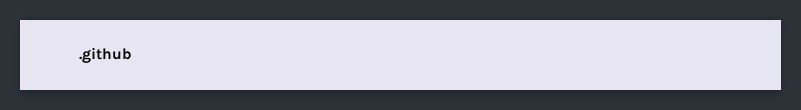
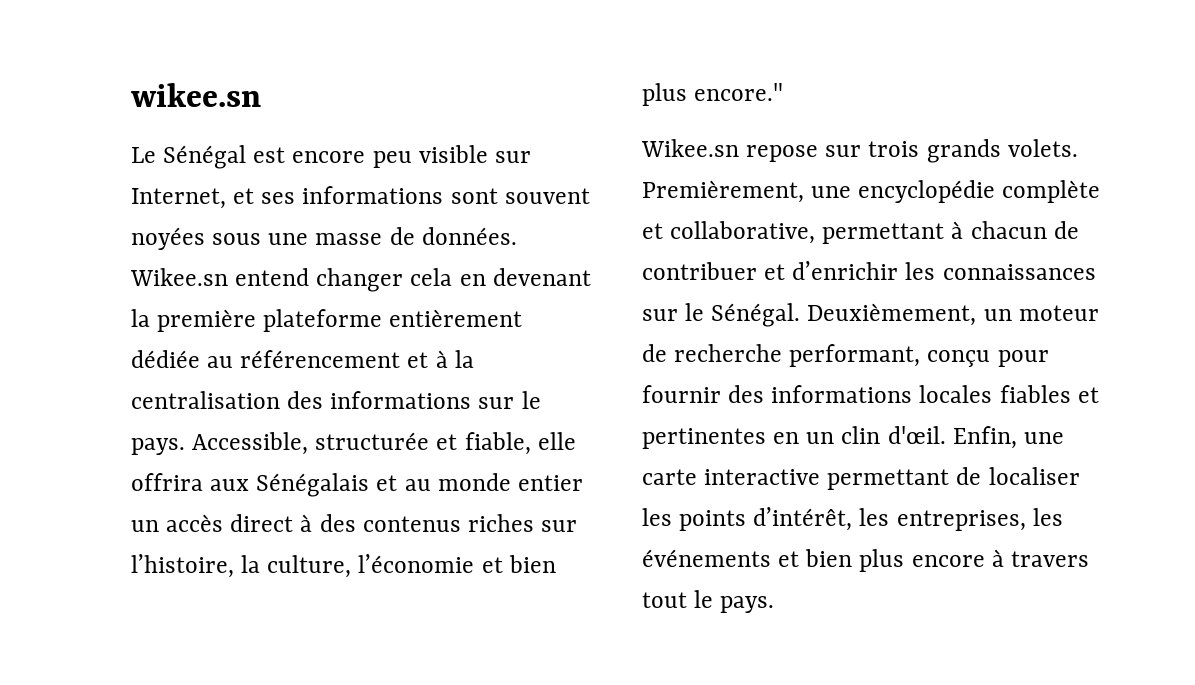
[79,47,132,63] .github -> [131,83,261,107] [131,145,531,169] [131,186,590,209] [131,227,517,250] [130,268,591,292] [131,309,523,332] [131,350,474,368] [131,391,541,409] [131,432,576,455] [131,473,583,497] [131,514,578,532] [131,554,556,578] [642,83,784,106] [641,139,1078,163] [642,180,1101,203] [642,221,1079,244] [642,261,1096,280] [642,303,1099,327] [642,344,1049,367] [642,385,1099,403] [642,426,1064,449] [642,467,1080,490] [642,507,1063,531] [642,549,1089,572] [642,590,775,613] wikee.sn // Le Sénégal est encore peu visible sur Internet, et ses informations sont souvent noyées sous une masse de données. Wikee.sn entend changer cela en devenant la première plateforme entièrement dédiée au référencement et à la centralisation des informations sur le pays. Accessible, structurée et fiable, elle offrira aux Sénégalais et au monde entier un accès direct à des contenus riches sur l’histoire, la culture, l’économie et bien plus encore." // Wikee.sn repose sur trois grands volets. Premièrement, une encyclopédie complète et collaborative, permettant à chacun de contribuer et d’enrichir les connaissances sur le Sénégal. Deuxièmement, un moteur de recherche performant, conçu pour fournir des informations locales fiables et pertinentes en un clin d'œil. Enfin, une carte interactive permettant de localiser les points d’intérêt, les entreprises, les événements et bien plus encore à travers tout le pays.

